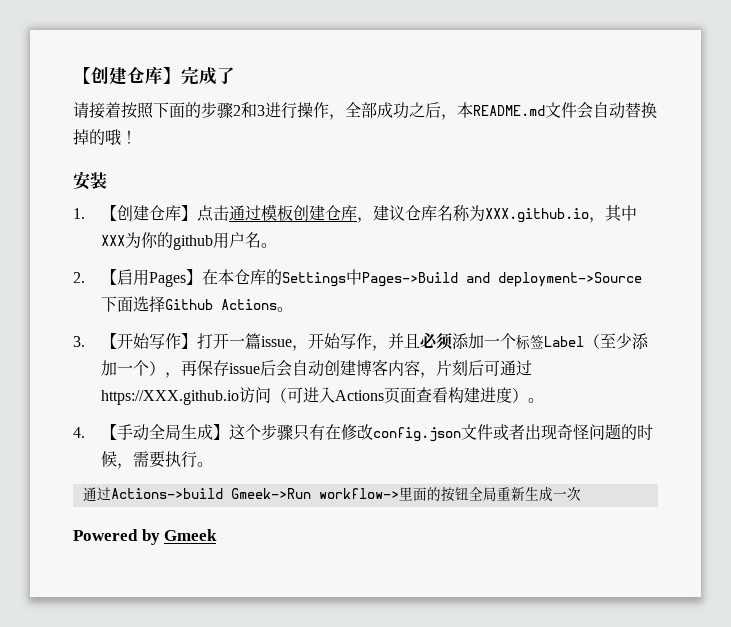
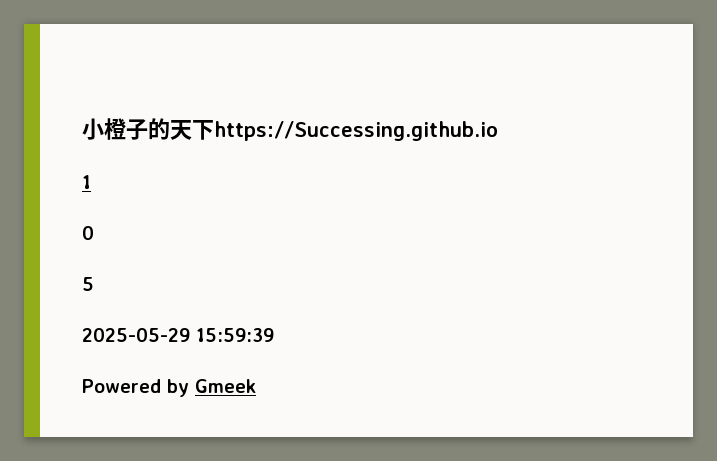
[73,66,235,85] [73,102,657,120] [73,129,137,146] [73,171,107,190] [73,204,638,223] [101,232,278,250] [73,269,643,287] [101,296,294,312] [73,332,650,351] [101,359,533,378] [101,387,545,405] [73,424,654,442] [101,451,214,469] [82,486,581,502] 【创建仓库】完成了 // 请接着按照下面的步骤2和3进行操作，全部成功之后，本README.md文件会自动替换掉的哦！ // 安装 // 1.【创建仓库】点击通过模板创建仓库，建议仓库名称为XXX.github.io，其中XXX为你的github用户名。 // 2.【启用Pages】在本仓库的Settings中Pages->Build and deployment->Source下面选择Github Actions。 // 3.【开始写作】打开一篇issue，开始写作，并且必须添加一个标签Label（至少添加一个），再保存issue后会自动创建博客内容，片刻后可通过https://XXX.github.io访问（可进入Actions页面查看构建进度）。 // 4.【手动全局生成】这个步骤只有在修改config.json文件或者出现奇怪问题的时候，需要执行。 // 通过Actions->build Gmeek->Run workflow->里面的按钮全局重新生成一次 -> [82,118,498,141] [82,175,91,189] [82,226,94,240] [82,277,94,291] [82,328,274,342] 小橙子的天下https://Successing.github.io // 1 // 0 // 5 // 2025-05-29 15:59:39

